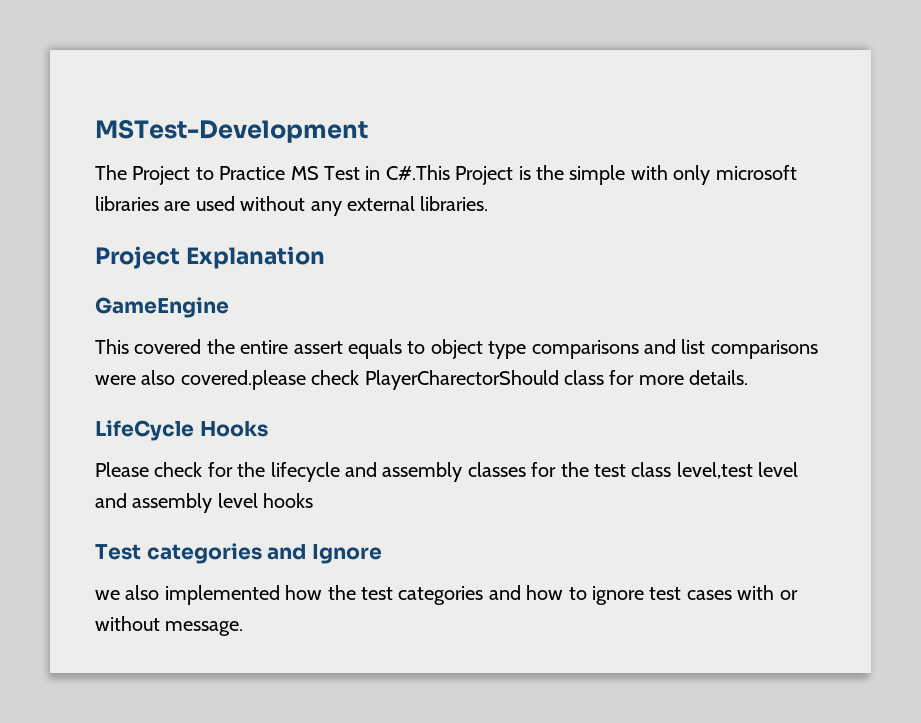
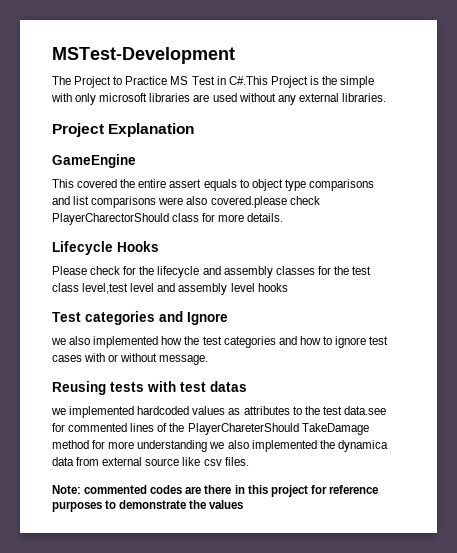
[95,420,194,441] LifeCycle -> [52,241,113,255] Lifecycle
(244, 628) none -> [52,381,247,395] [51,406,386,418] [52,423,369,435] [52,440,388,452] [52,457,249,466] [52,485,378,497] [52,500,244,512] // Reusing tests with test datas // we implemented hardcoded values as attributes to the test data.see for commented lines of the PlayerChareterShould TakeDamage method for more understanding we also implemented the dynamica data from external source like csv files. // Note: commented codes are there in this project for reference purposes to demonstrate the values

